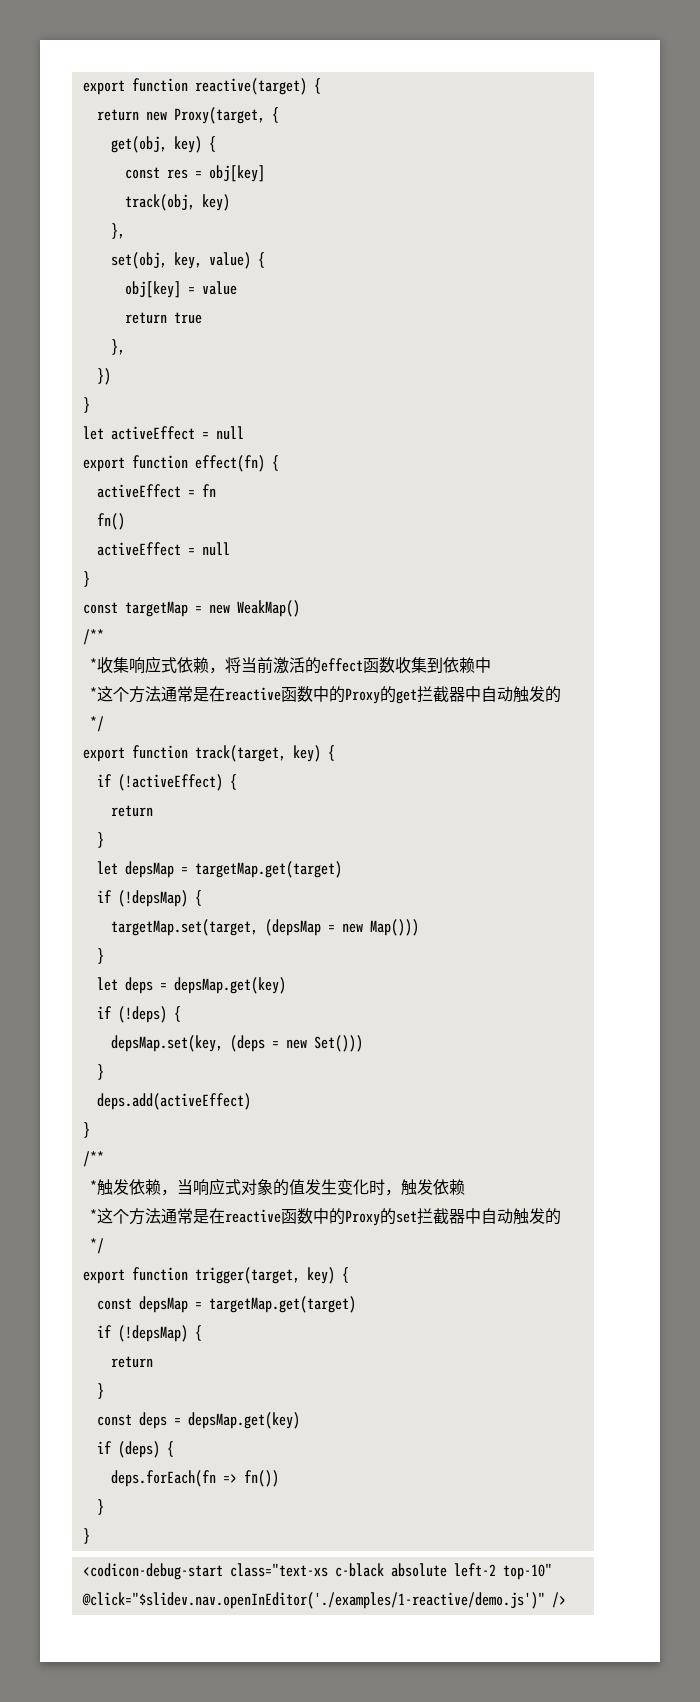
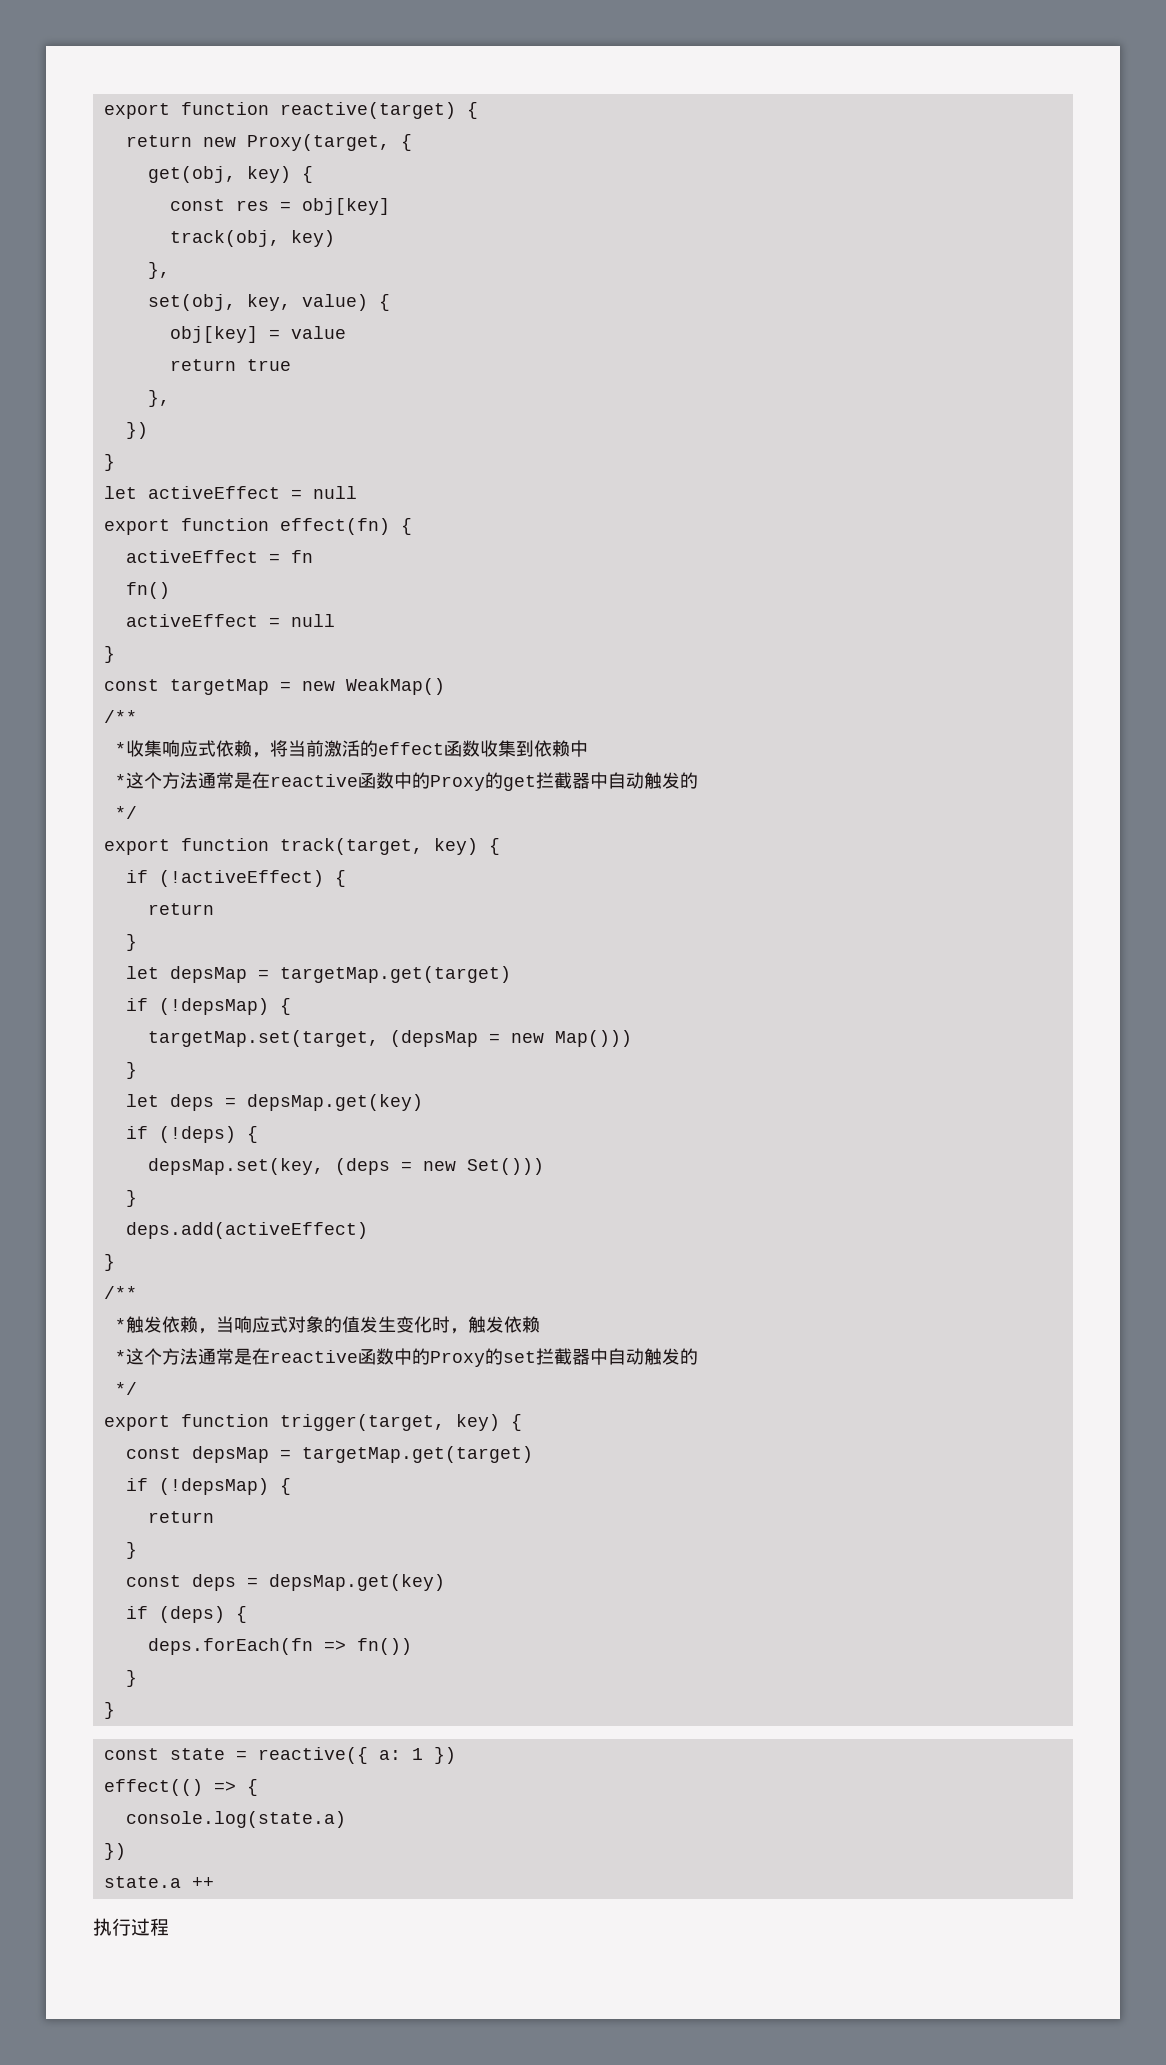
[82,1563,552,1580] [81,1592,566,1609] <codicon-debug-start class="text-xs c-black absolute left-2 top-10" @click="$slidev.nav.openInEditor('./examples/1-reactive/demo.js')" /> -> [104,1747,457,1764] [104,1779,259,1796] [126,1811,347,1828] [104,1843,127,1860] [104,1876,215,1888] [93,1918,169,1936] const state = reactive({ a: 1 }) // effect(() => { // console.log(state.a) // }) // state.a ++ // 执行过程

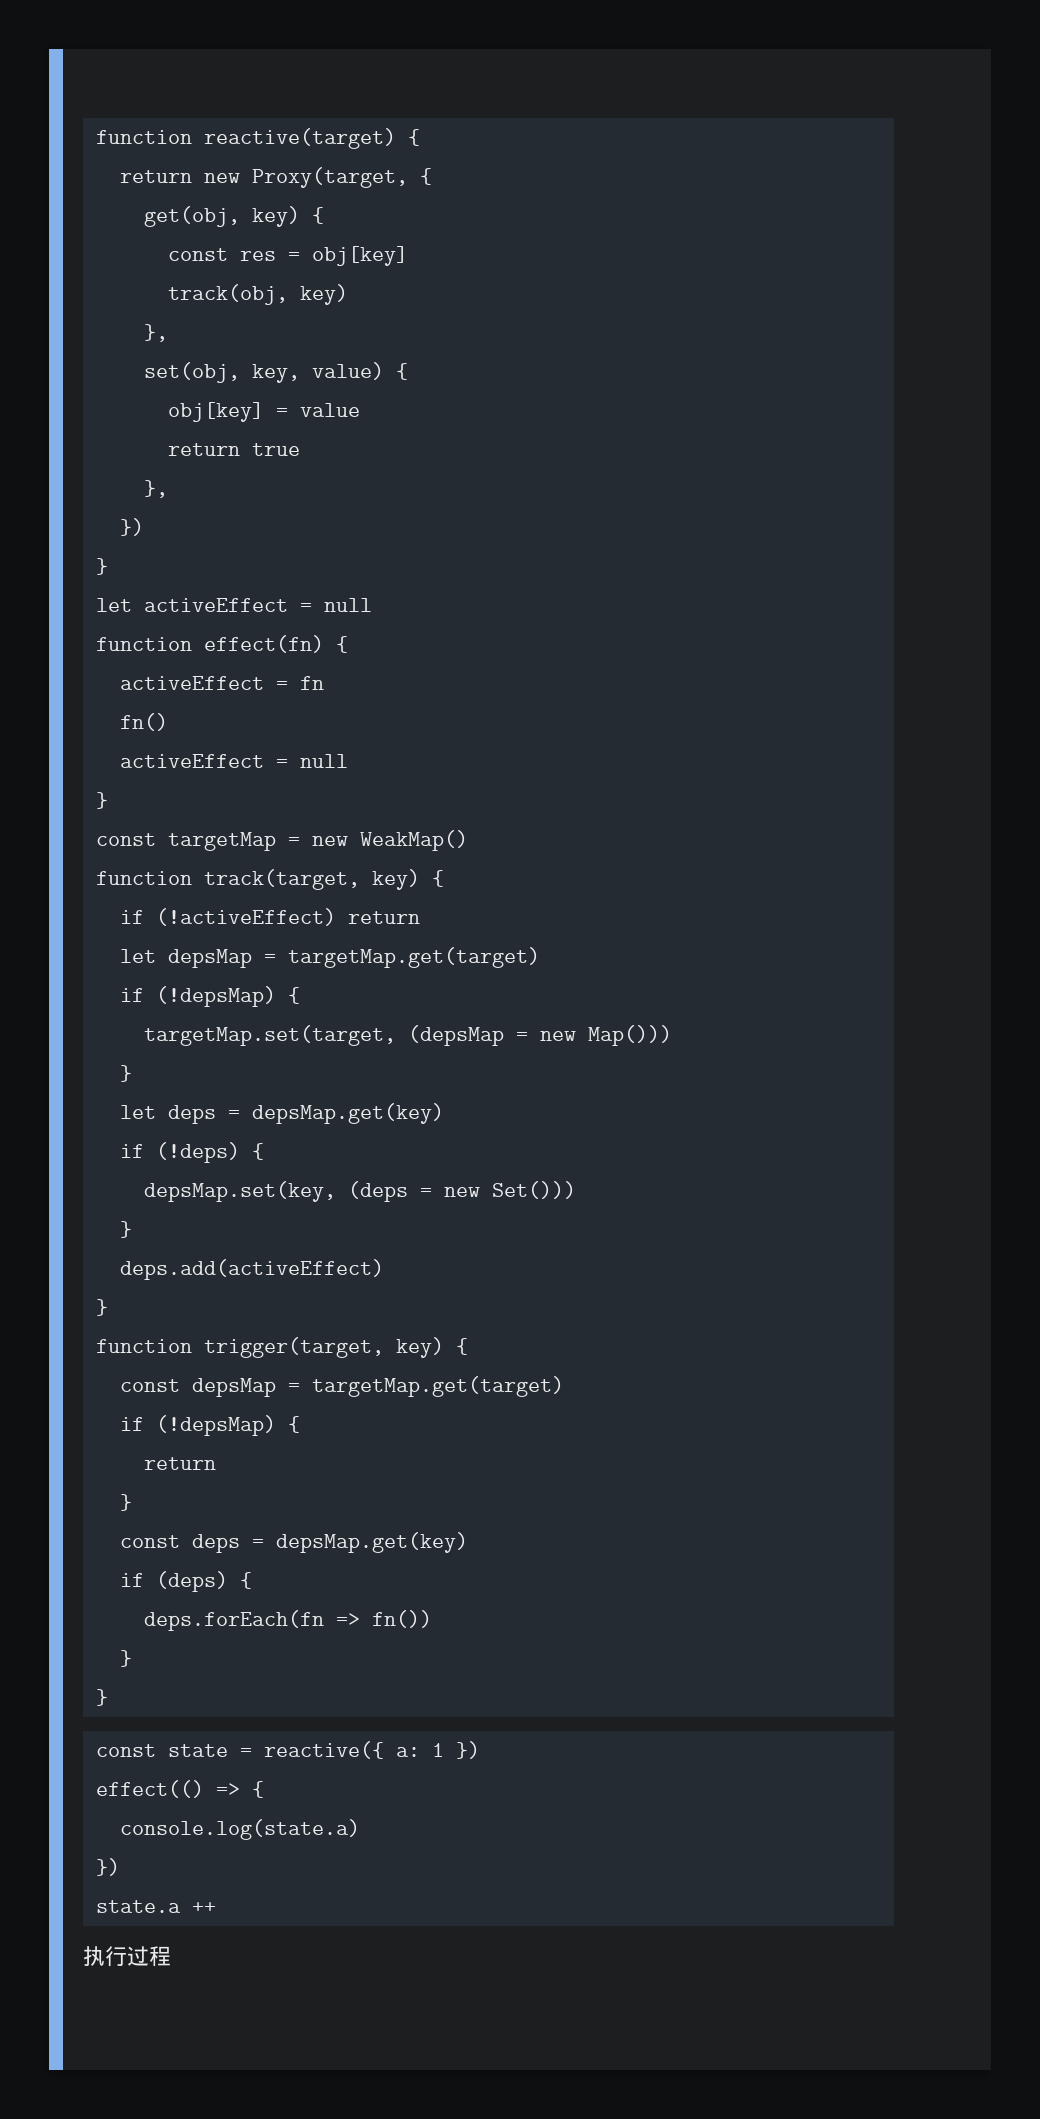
[104,103,171,119] export -> (95, 137) none
[104,519,171,535] export -> (372, 605) none
[104,710,138,723] [115,740,589,758] [115,772,699,791] [115,806,138,819] [104,839,171,855] /** // *收集响应式依赖，将当前激活的effect函数收集到依赖中 // *这个方法通常是在reactive函数中的Proxy的get拦截器中自动触发的 // */ // export -> (468, 840) none
[335,870,347,887] [148,903,215,915] [126,934,138,951] { // return // } -> [347,911,420,924] return
[104,1286,138,1299] [115,1316,541,1334] [115,1348,699,1367] [115,1382,138,1395] [104,1415,171,1431] /** // *触发依赖，当响应式对象的值发生变化时，触发依赖 // *这个方法通常是在reactive函数中的Proxy的set拦截器中自动触发的 // */ // export -> (108, 1307) none

